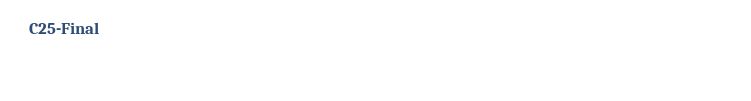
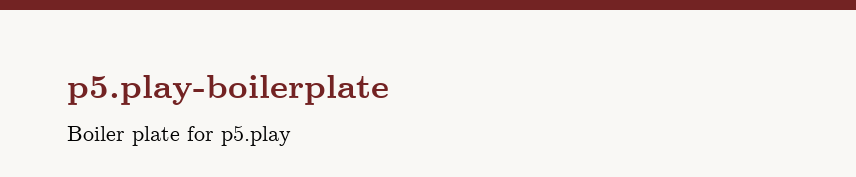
[29,22,99,34] C25-Final -> [67,75,389,105] [67,125,291,146] p5.play-boilerplate // Boiler plate for p5.play

